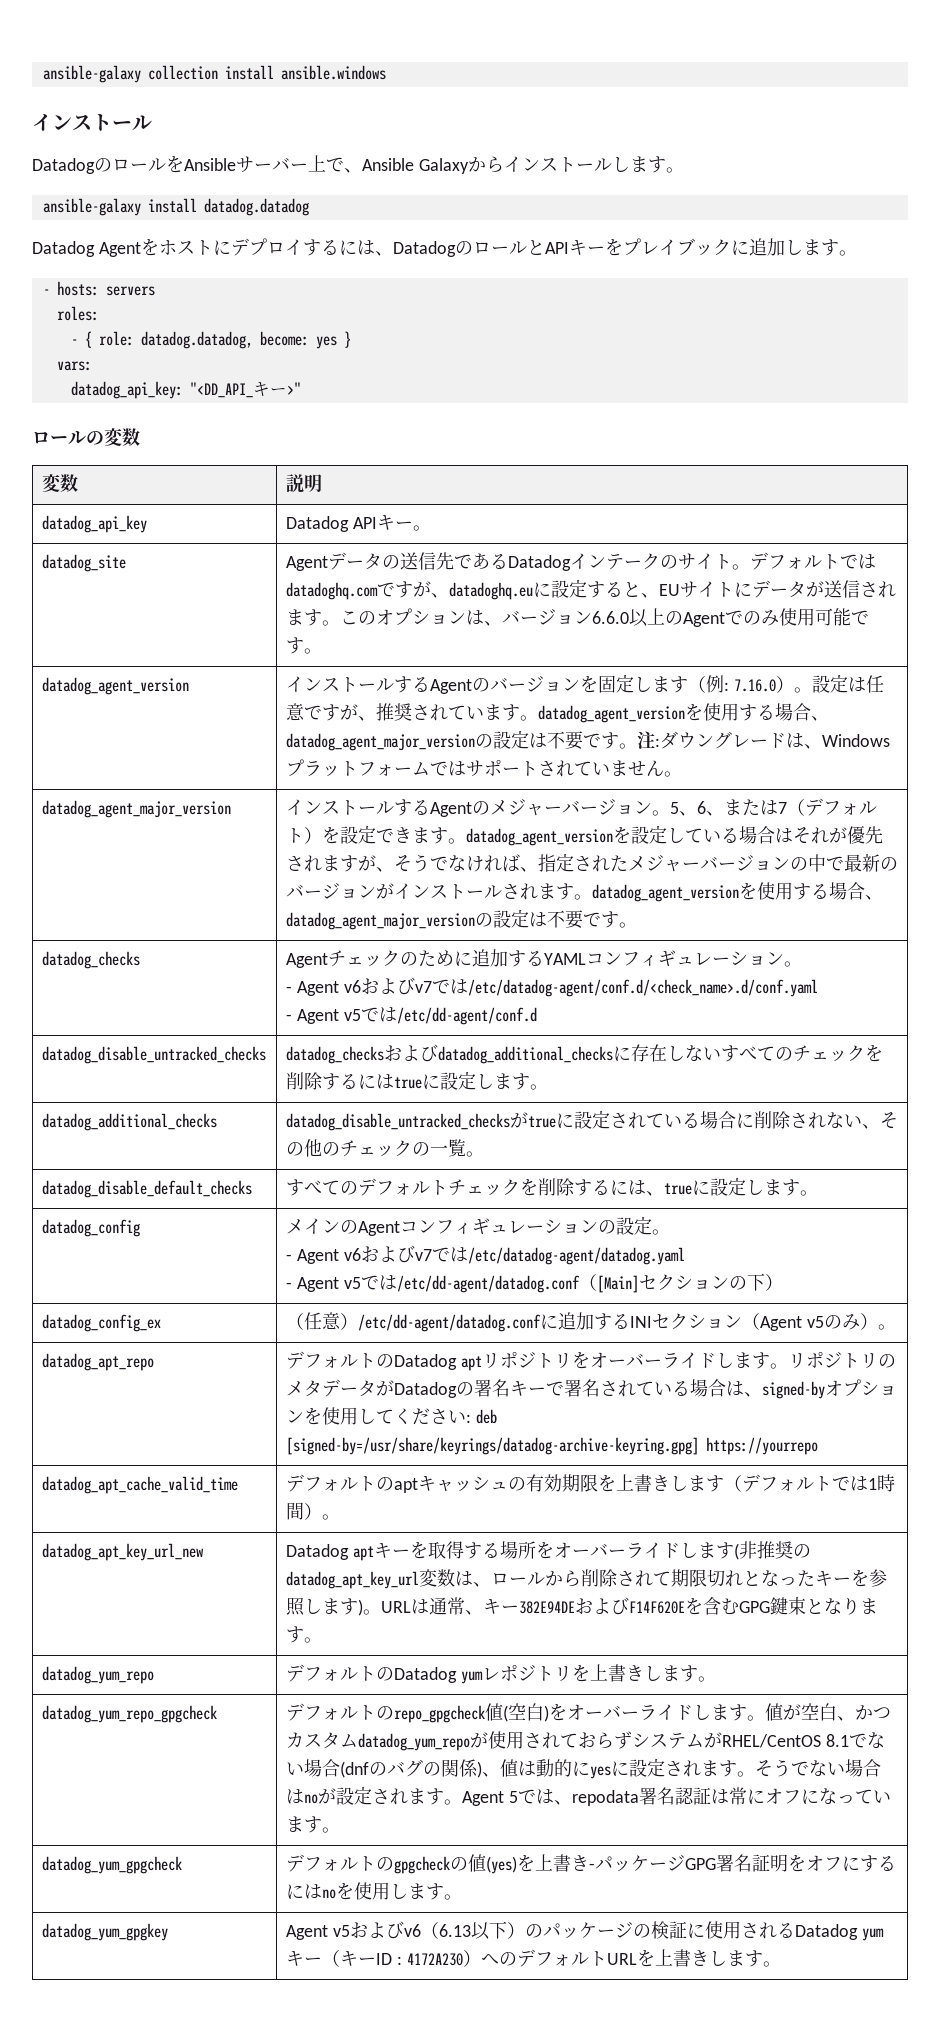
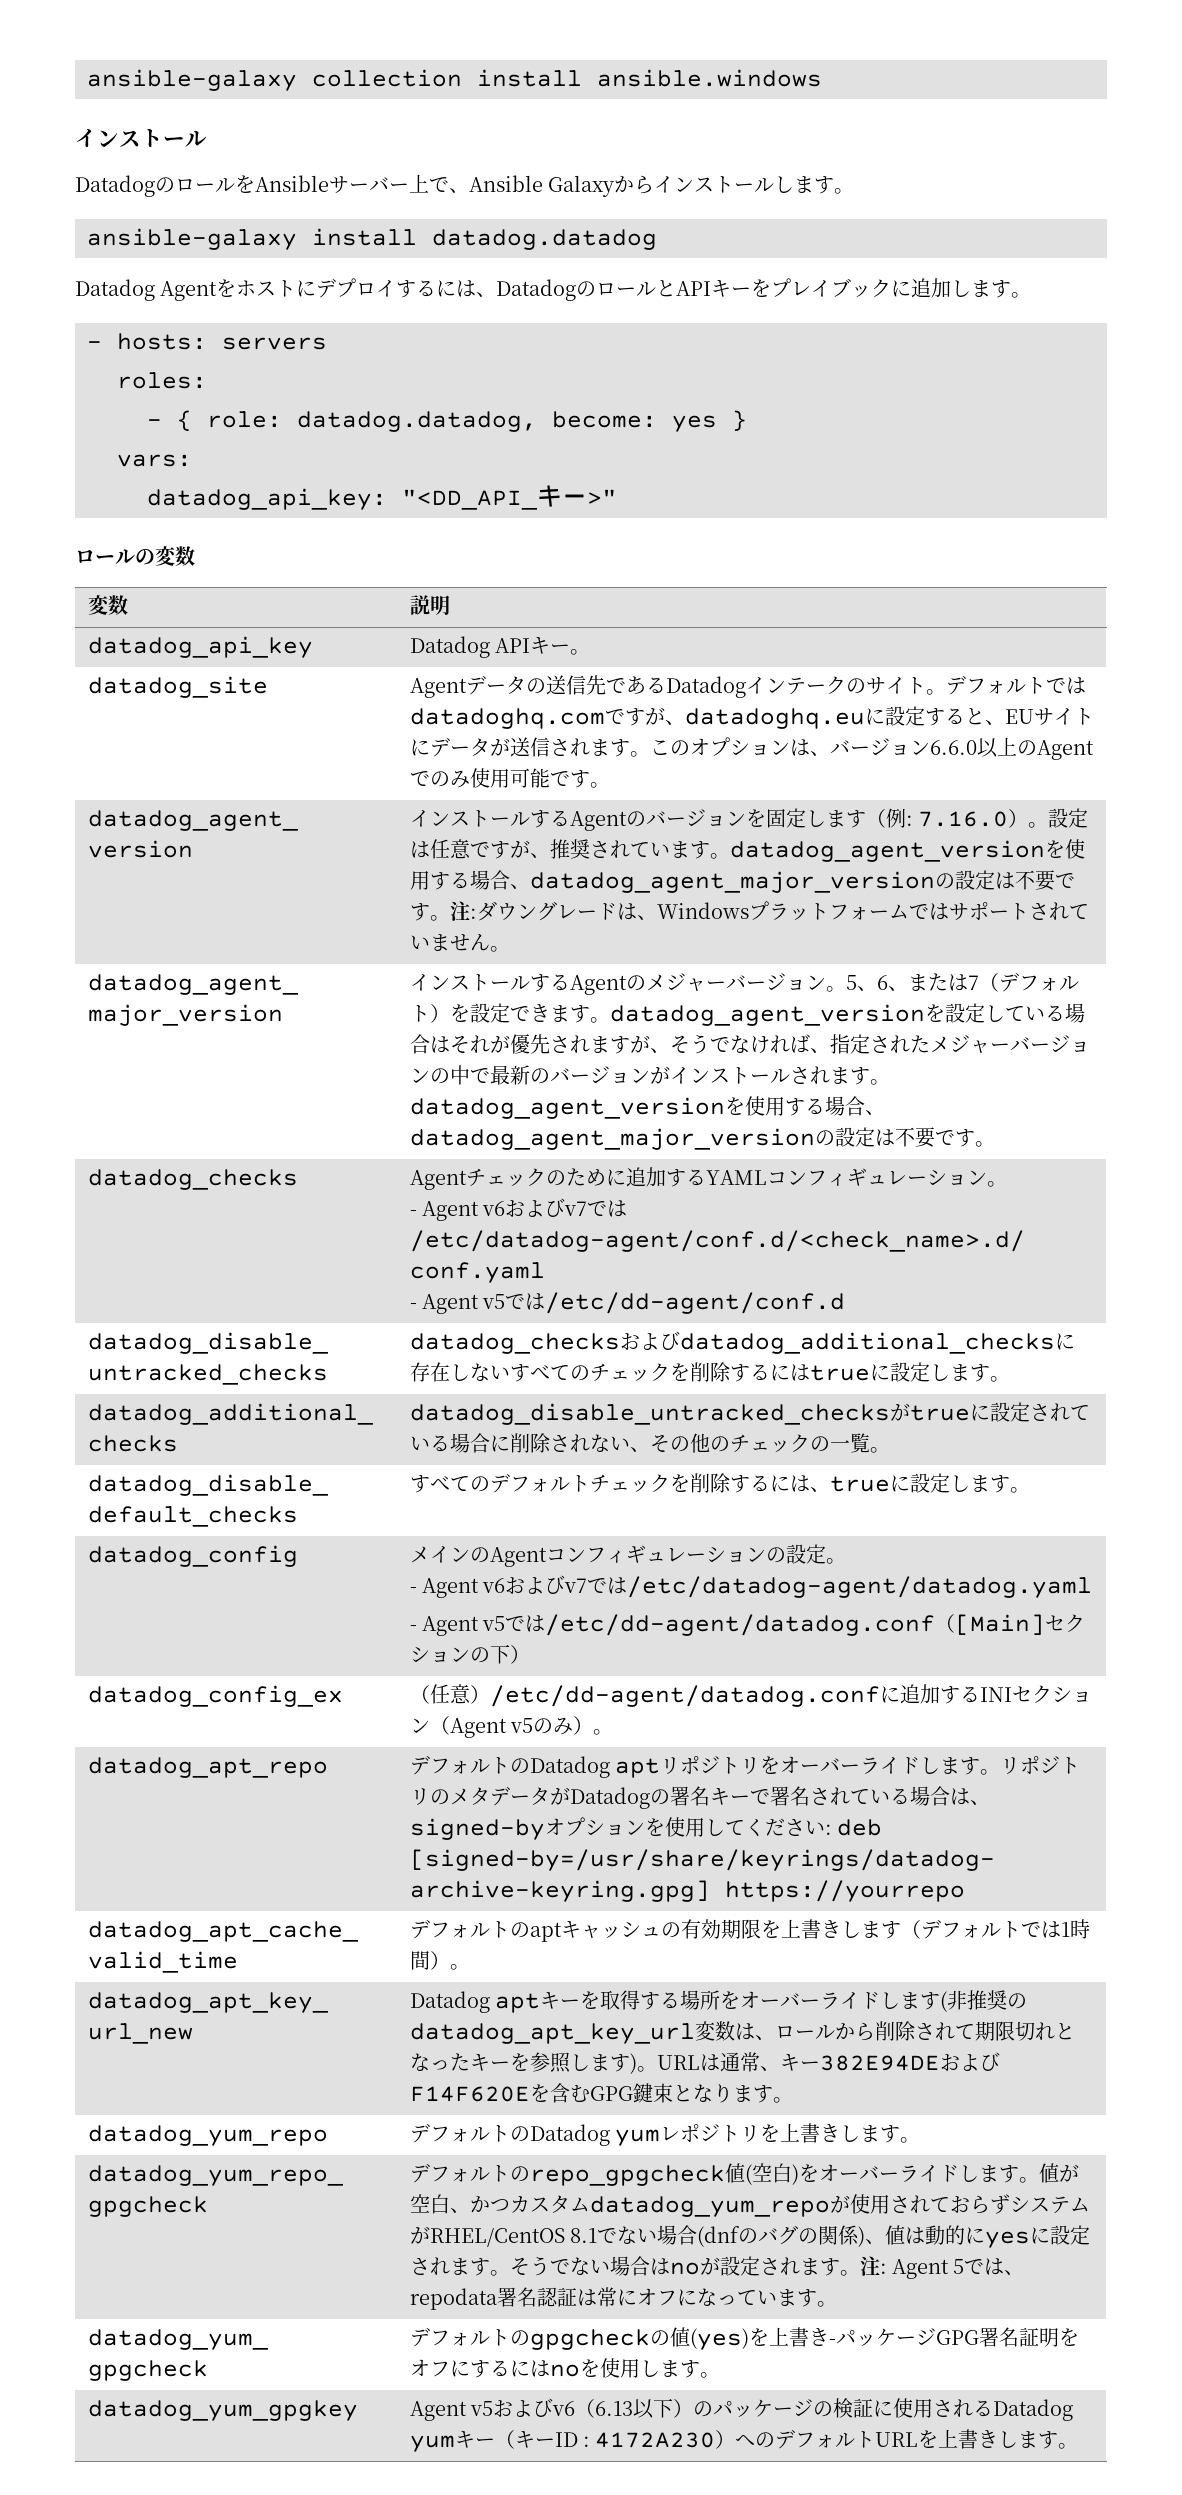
(462, 1802) none -> [859,2256,887,2276] 注:

